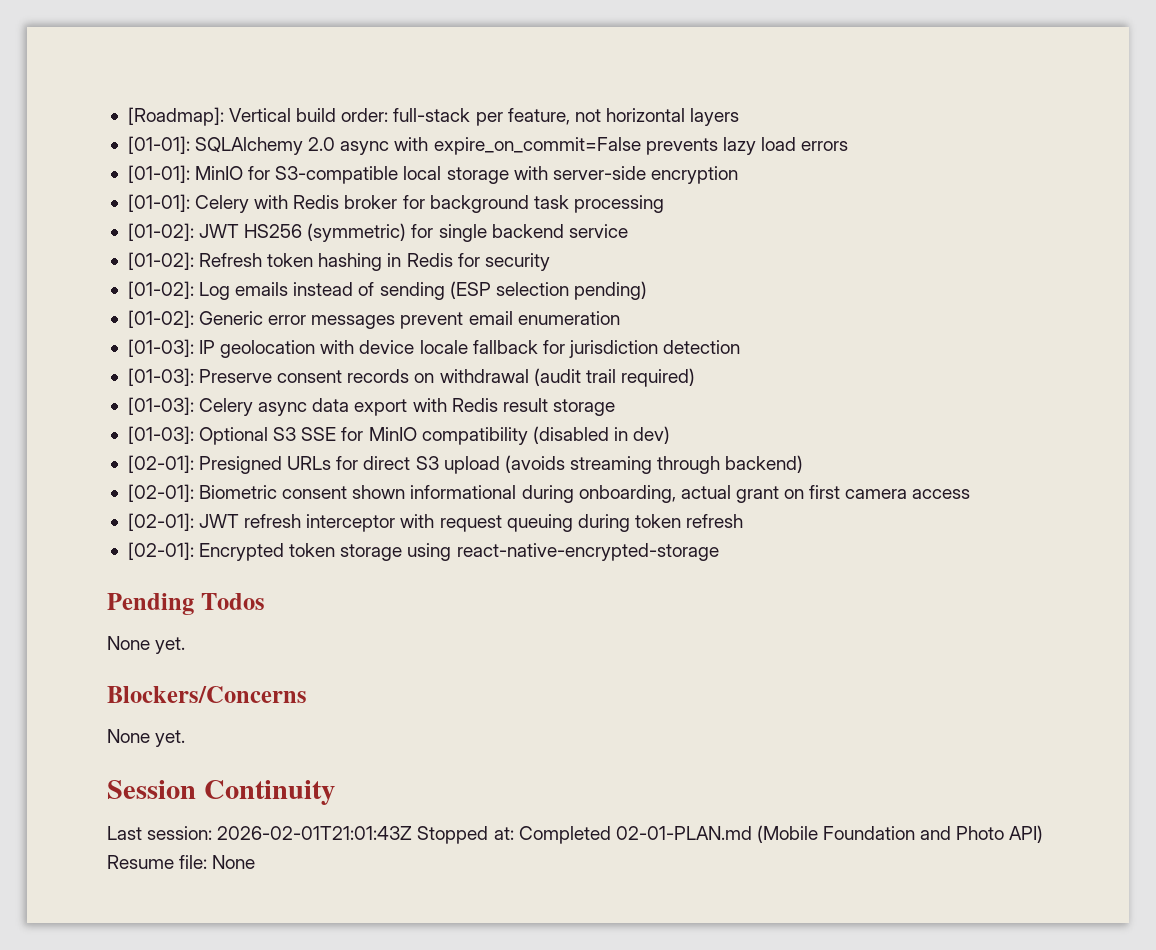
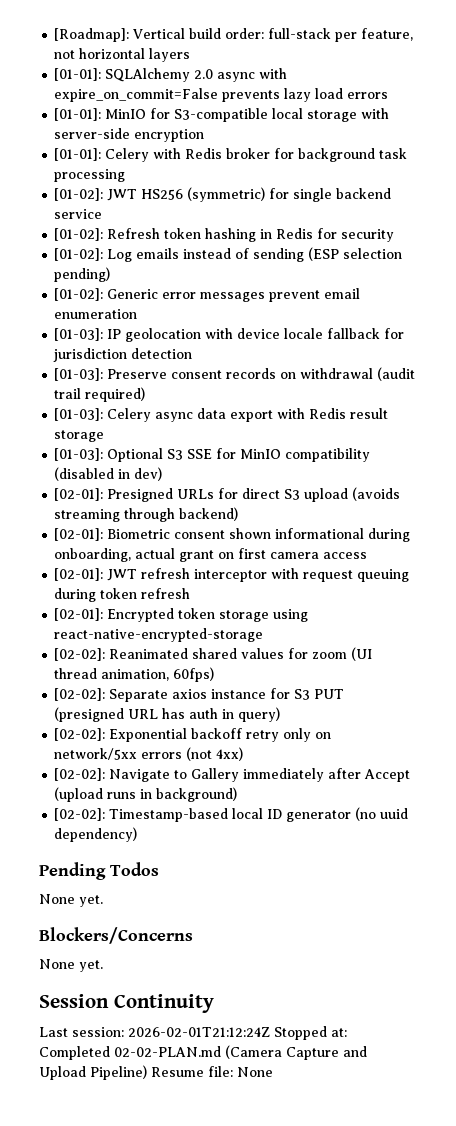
(719, 552) none -> [54,647,373,661] [54,667,215,682] [54,688,345,702] [54,707,281,722] [54,728,332,742] [54,747,244,761] [54,768,411,782] [54,787,238,802] [54,807,409,822] [54,827,138,842] // [02-02]: Reanimated shared values for zoom (UI thread animation, 60fps) // [02-02]: Separate axios instance for S3 PUT (presigned URL has auth in query) // [02-02]: Exponential backoff retry only on network/5xx errors (not 4xx) // [02-02]: Navigate to Gallery immediately after Accept (upload runs in background) // [02-02]: Timestamp-based local ID generator (no uuid dependency)
[217,826,413,840] 2026-02-01T21:01:43Z -> [128,1027,270,1037] 2026-02-01T21:12:24Z
[615,825,1044,843] 02-01-PLAN.md (Mobile Foundation and Photo API) -> [114,1045,367,1060] [39,1065,147,1080] 02-02-PLAN.md (Camera Capture and Upload Pipeline)

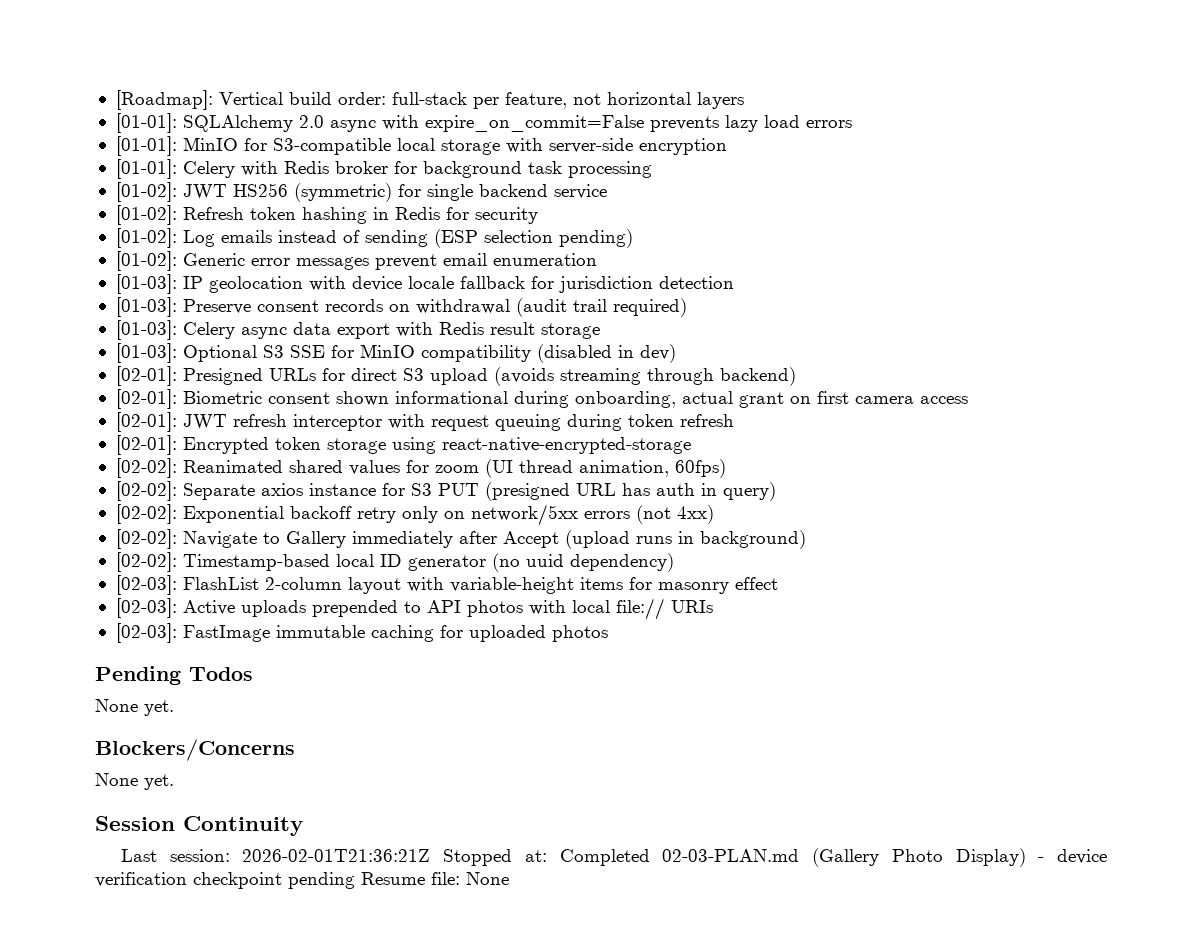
(138, 834) none -> [115,575,778,595] [115,598,713,620] [115,623,608,643] // [02-03]: FlashList 2-column layout with variable-height items for masonry effect // [02-03]: Active uploads prepended to API photos with local file:// URIs // [02-03]: FastImage immutable caching for uploaded photos
[128,1027,270,1037] 2026-02-01T21:12:24Z -> [242,849,431,862] 2026-02-01T21:36:21Z
[114,1045,367,1060] [39,1065,147,1080] 02-02-PLAN.md (Camera Capture and Upload Pipeline) -> [662,848,1107,867] [95,872,355,889] 02-03-PLAN.md (Gallery Photo Display) - device verification checkpoint pending

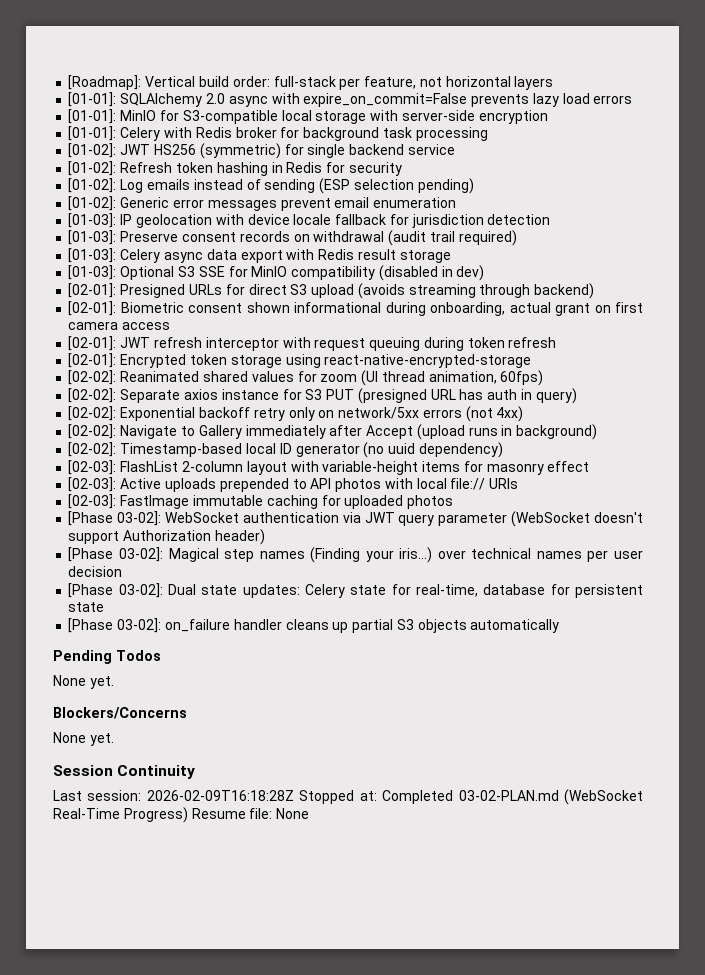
(608, 633) none -> [68,511,643,527] [68,529,265,545] [68,547,643,563] [68,566,123,577] [68,583,643,598] [68,602,105,612] [68,618,560,633] // [Phase 03-02]: WebSocket authentication via JWT query parameter (WebSocket doesn't support Authorization header) // [Phase 03-02]: Magical step names (Finding your iris...) over technical names per user decision // [Phase 03-02]: Dual state updates: Celery state for real-time, database for persistent state // [Phase 03-02]: on_failure handler cleans up partial S3 objects automatically
[242,849,431,862] 2026-02-01T21:36:21Z -> [146,790,294,801] 2026-02-09T16:18:28Z
[662,848,1107,867] [95,872,355,889] 02-03-PLAN.md (Gallery Photo Display) - device verification checkpoint pending -> [458,789,643,805] [53,807,188,823] 03-02-PLAN.md (WebSocket Real-Time Progress)

